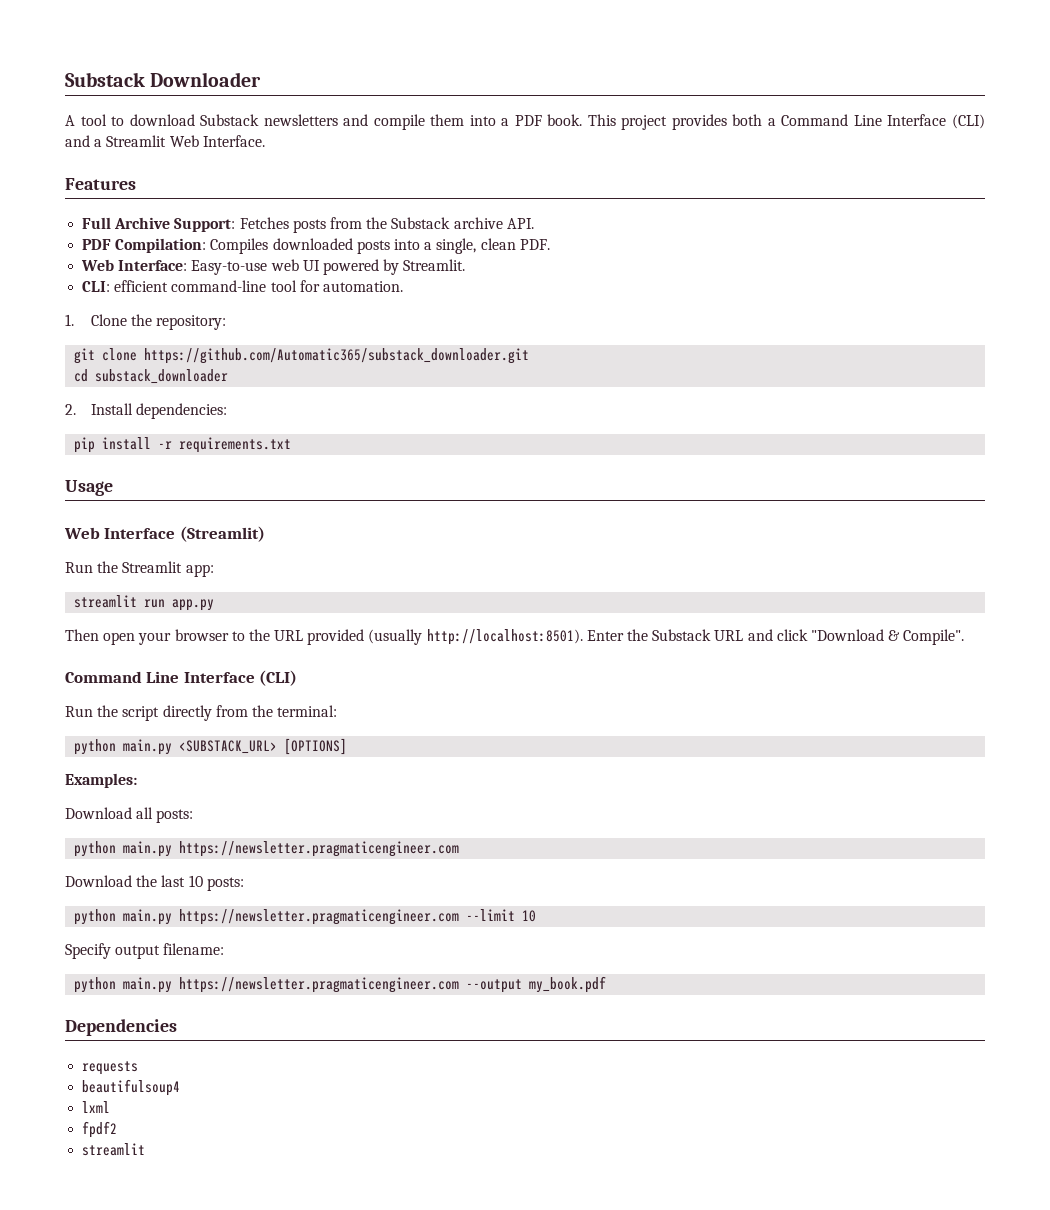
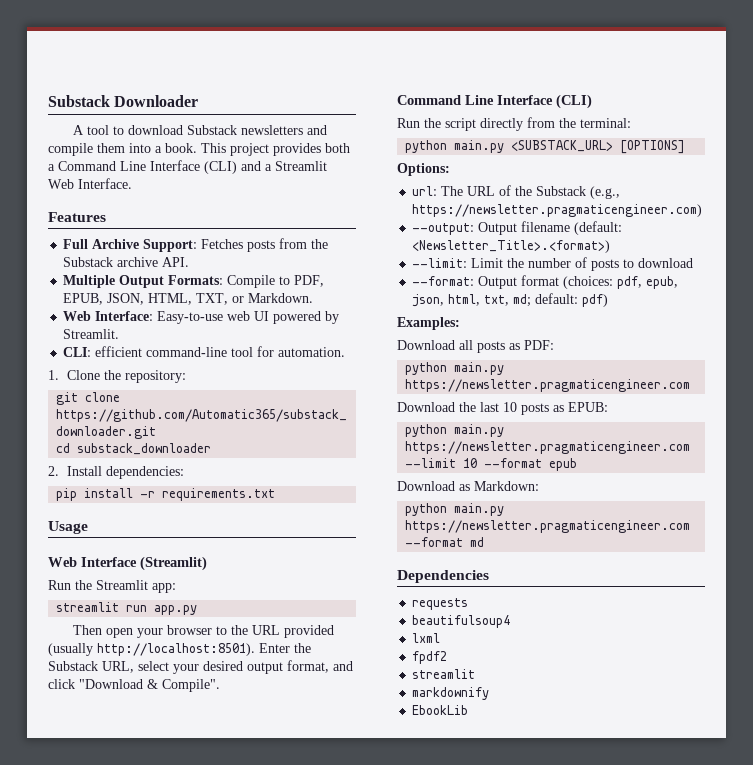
[514,115,542,126] PDF -> (162, 149) none
[82,238,550,254] PDF Compilation: Compiles downloaded posts into a single, clean PDF. -> [63,275,325,288] [63,293,314,305] Multiple Output Formats: Compile to PDF, EPUB, JSON, HTML, TXT, or Markdown.
[714,630,744,641] URL -> [102,660,329,674] URL, select your desired output format,
(348, 746) none -> [397,163,450,176] [412,185,621,199] [412,204,703,217] [412,221,623,235] [412,240,611,253] [412,257,694,271] [412,275,679,289] [412,293,609,307] // Options: // url: The URL of the Substack (e.g., https://newsletter.pragmaticengineer.com) // --output: Output filename (default: <Newsletter_Title>.<format>) // --limit: Limit the number of posts to download // --format: Output format (choices: pdf, epub, json, html, txt, md; default: pdf)
[156,809,194,823] posts: -> [477,340,554,353] posts as PDF:
[206,877,244,891] posts: -> [521,402,608,415] posts as EPUB:
[65,943,225,959] [74,976,607,993] // Specify output filename: // python main.py https://newsletter.pragmaticengineer.com --output my_book.pdf -> [484,458,578,471] [397,481,539,491] [405,503,505,516] [405,520,691,533] [405,537,485,547] --format epub // Download as Markdown: // python main.py https://newsletter.pragmaticengineer.com --format md
(146, 1149) none -> [412,687,490,700] [412,705,469,715] // markdownify // EbookLib

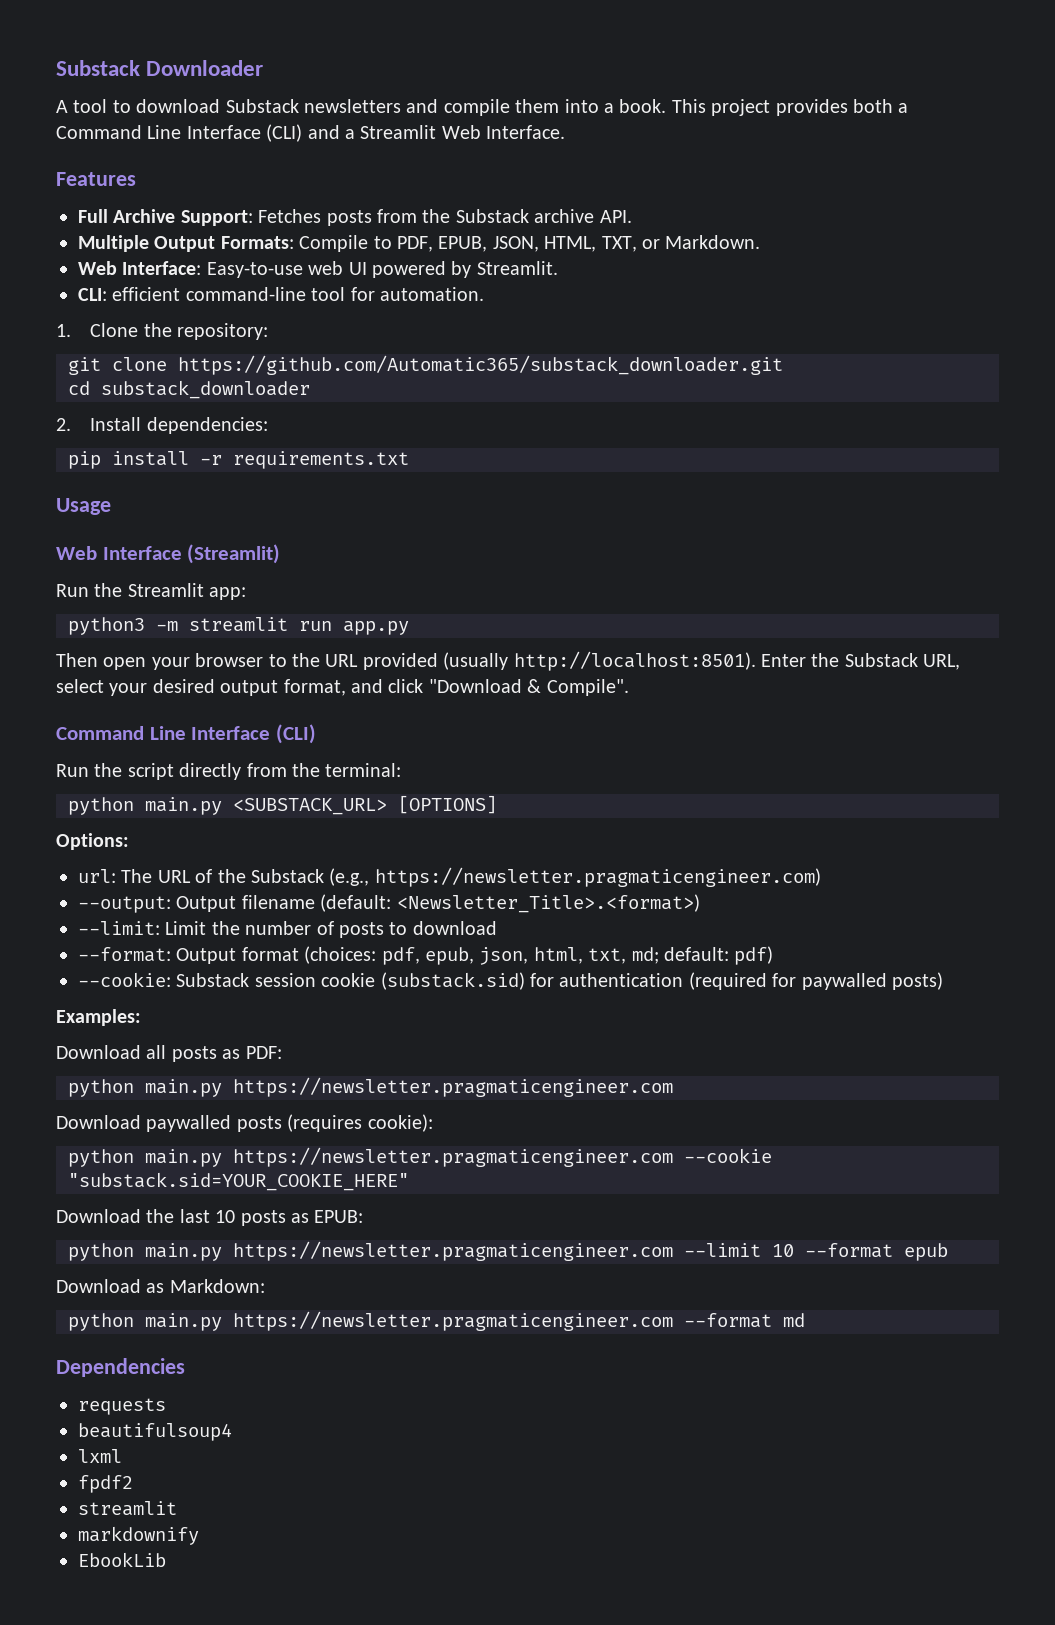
(176, 588) none -> [68,617,178,635] python3 -m
(609, 300) none -> [78,972,943,990] // --cookie: Substack session cookie (substack.sid) for authentication (required for paywalled posts)
(691, 385) none -> [56,1114,433,1132] [68,1147,772,1167] [68,1172,409,1191] // Download paywalled posts (requires cookie): // python main.py https://newsletter.pragmaticengineer.com --cookie "substack.sid=YOUR_COOKIE_HERE"

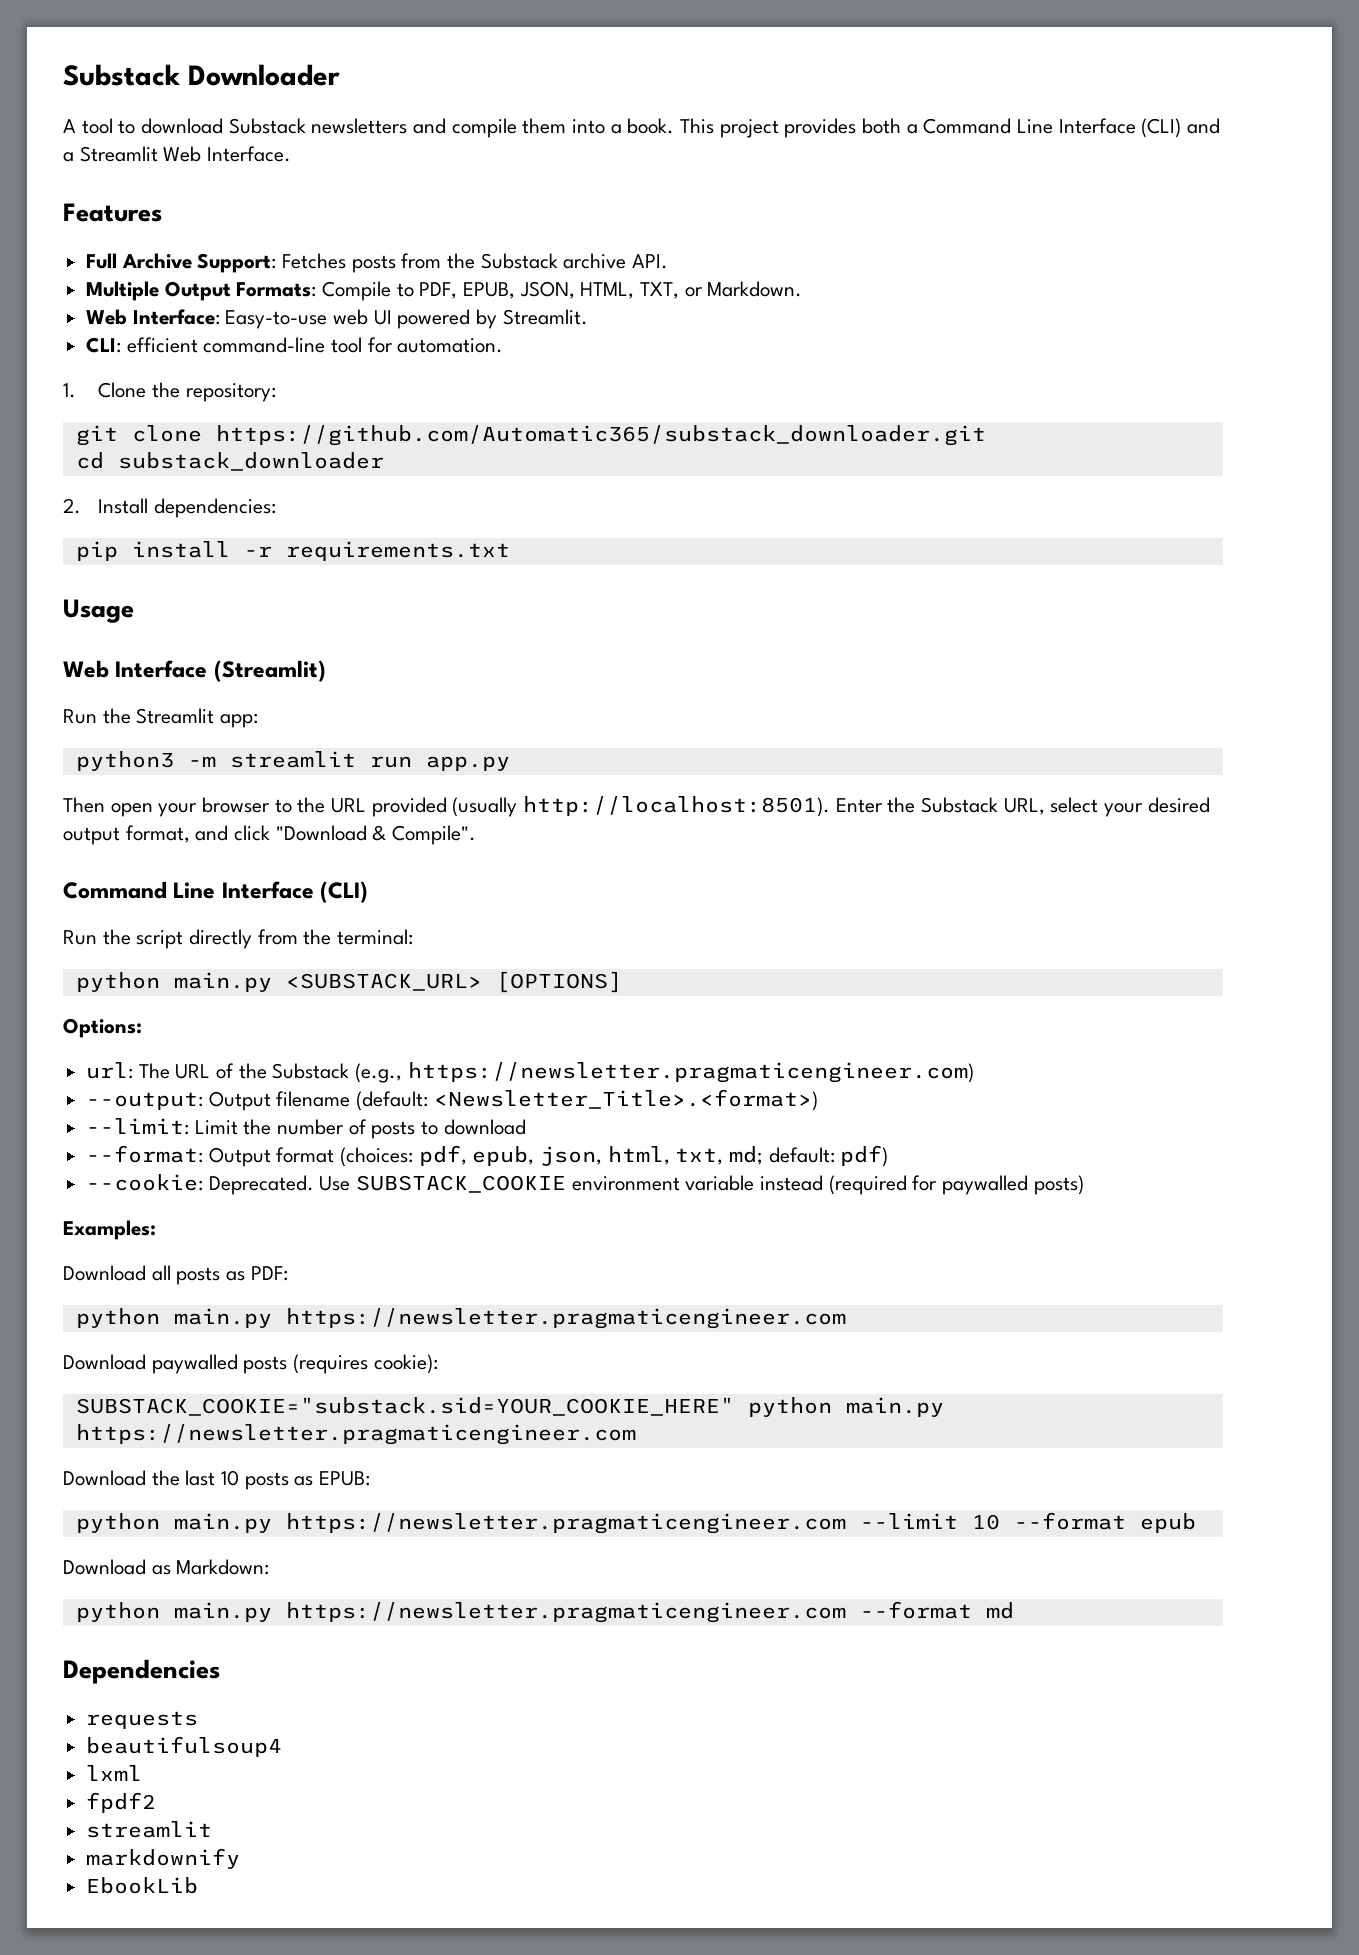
[176,972,684,990] Substack session cookie (substack.sid) for authentication -> [208,1175,824,1195] Deprecated. Use SUBSTACK_COOKIE environment variable instead
[68,1147,772,1167] [68,1172,409,1191] python main.py https://newsletter.pragmaticengineer.com --cookie "substack.sid=YOUR_COOKIE_HERE" -> [75,1397,944,1417] [75,1424,636,1445] SUBSTACK_COOKIE="substack.sid=YOUR_COOKIE_HERE" python main.py https://newsletter.pragmaticengineer.com

